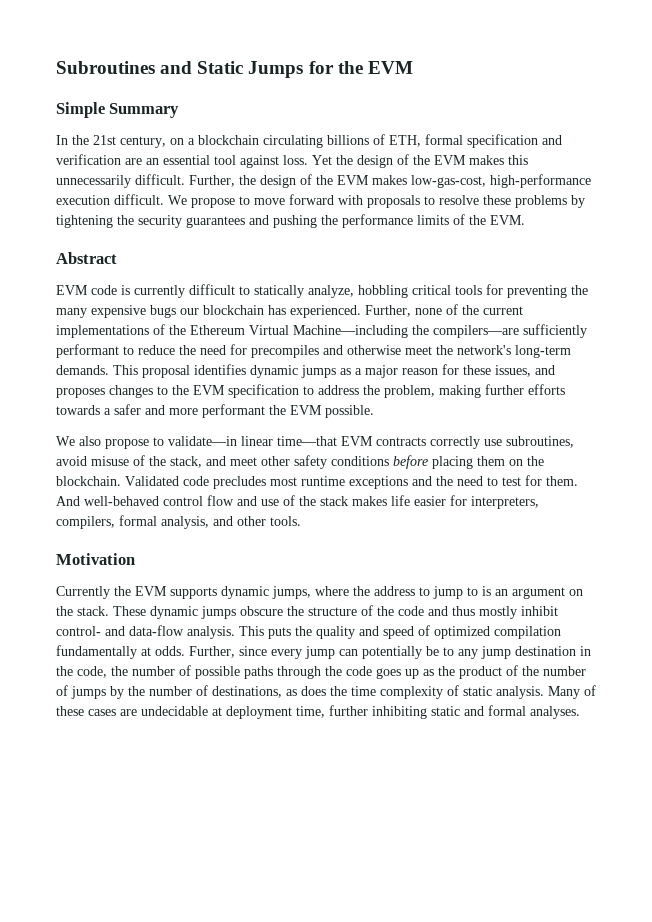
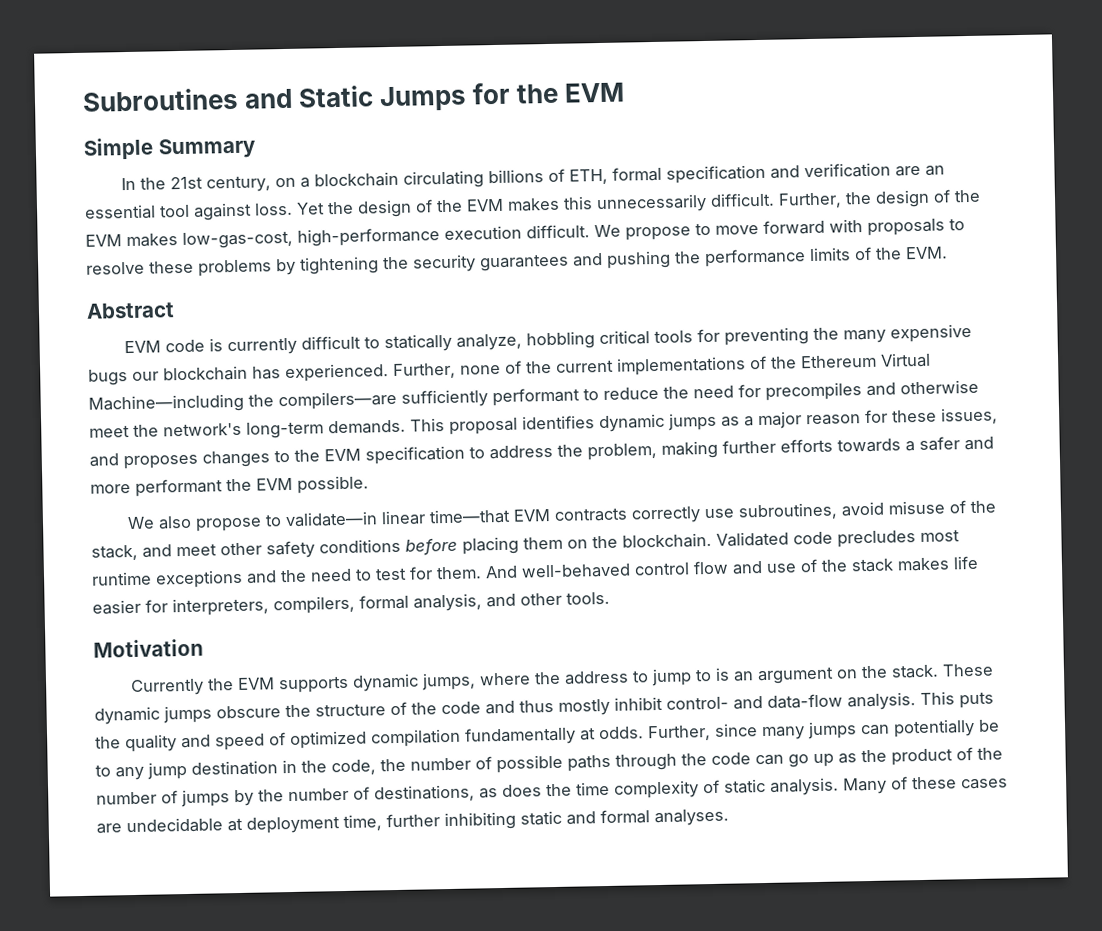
[271,646,335,659] every jump -> [762,721,857,741] many jumps
[376,668,401,679] goes -> [755,754,809,768] can go

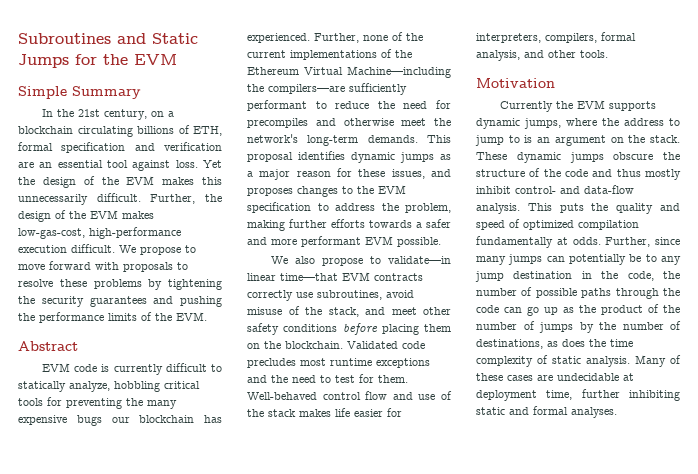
[226,478,252,492] the -> (361, 241) none
[485,563,631,579] And well-behaved -> [247,392,317,400] Well-behaved

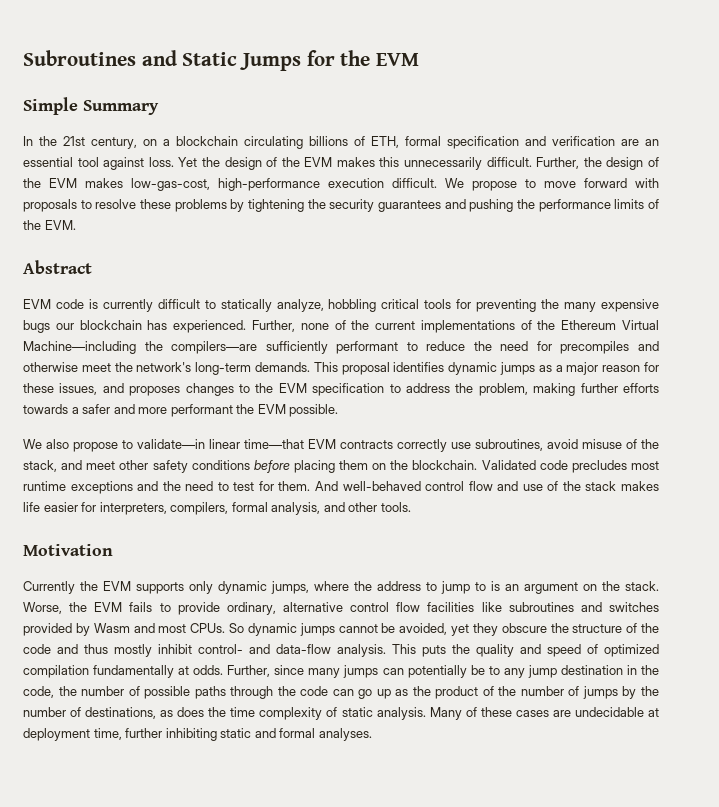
(361, 241) none -> [236,404,255,414] the
[247,392,317,400] Well-behaved -> [314,481,421,491] And well-behaved
(656, 106) none -> [189,581,213,594] only
[476,152,604,163] These dynamic jumps -> [23,602,659,615] [23,623,498,636] Worse, the EVM fails to provide ordinary, alternative control flow facilities like subroutines and switches provided by Wasm and most CPUs. So dynamic jumps cannot be avoided, yet they

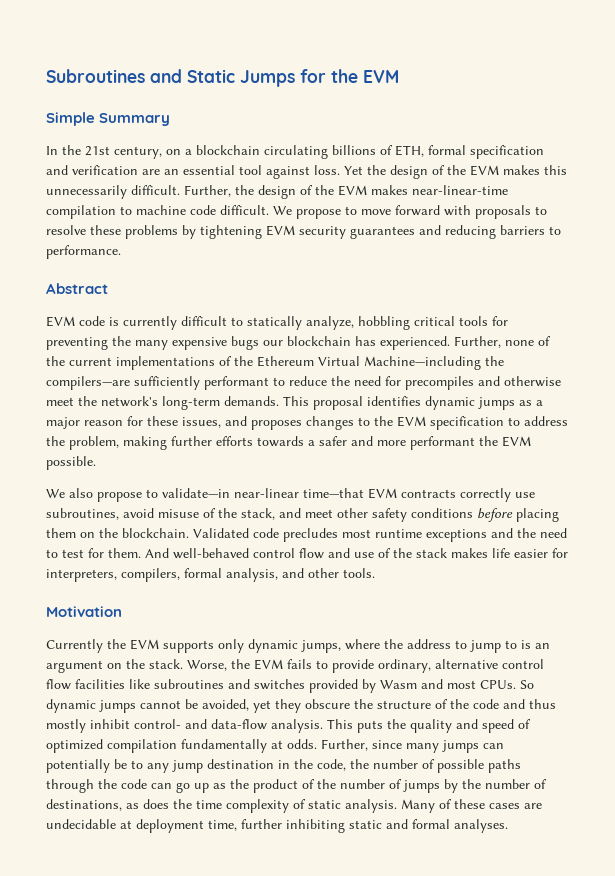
[131,178,384,191] low-gas-cost, high-performance execution -> [412,185,508,195] [46,205,216,219] near-linear-time compilation to machine code
[307,199,326,209] the -> [266,225,295,236] EVM
[469,199,659,212] [23,220,76,230] pushing the performance limits of the EVM. -> [445,225,561,239] [46,245,121,259] reducing barriers to performance.
[209,439,240,449] linear -> [234,488,299,498] near-linear

